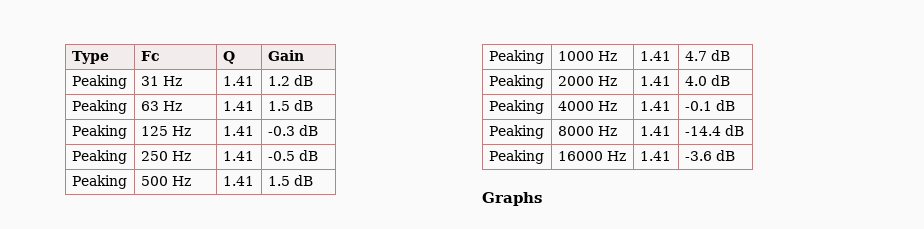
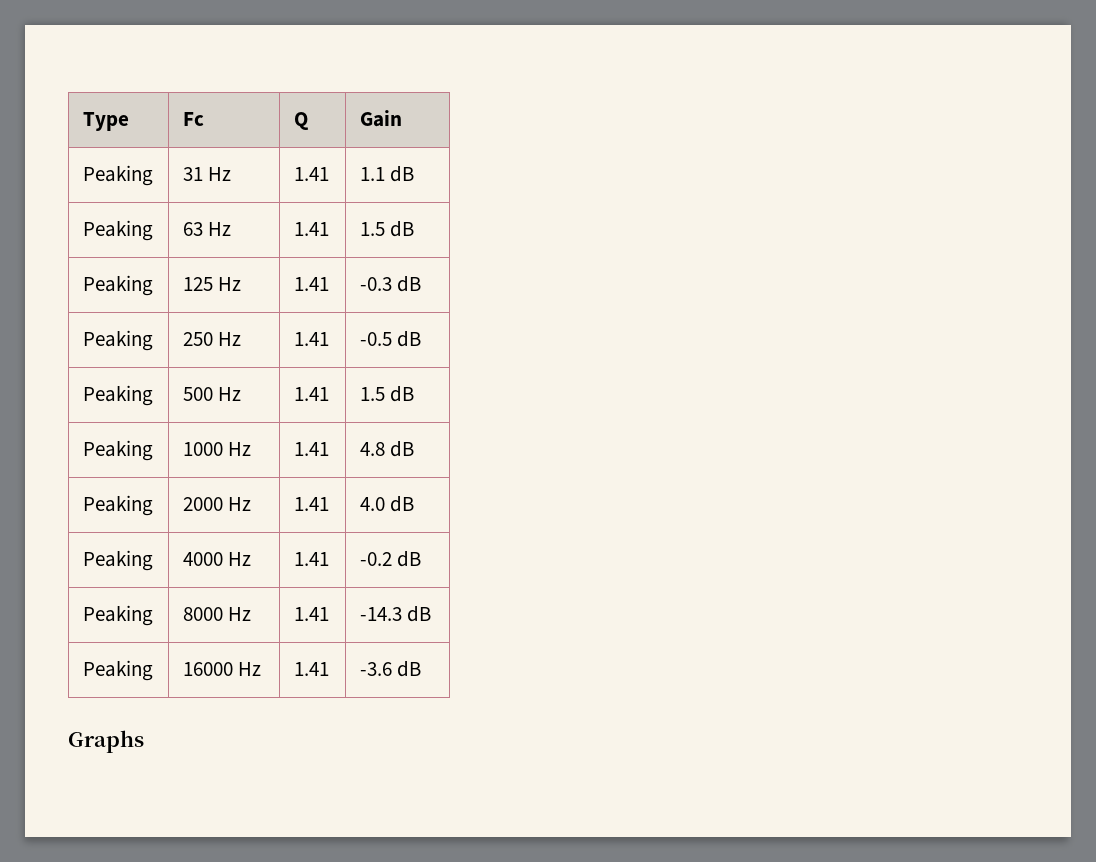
[267,76,290,86] 1.2 -> [359,167,385,181] 1.1
[684,51,707,61] 4.7 -> [359,442,385,456] 4.8
[684,101,712,111] -0.1 -> [359,552,392,566] -0.2
[684,126,721,136] -14.4 -> [359,607,402,621] -14.3

